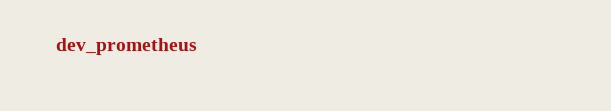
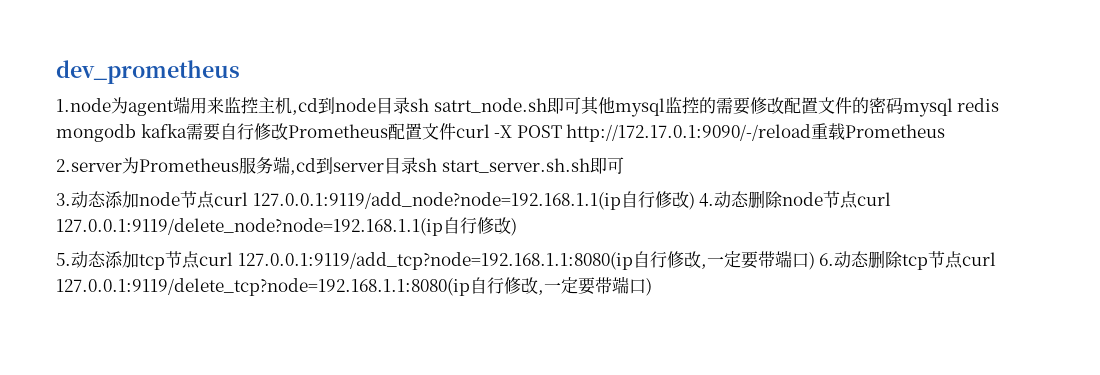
(197, 46) none -> [56,96,1000,117] [56,123,946,142] [56,156,624,175] [56,190,892,210] [56,217,517,236] [56,250,997,270] [56,276,652,296] // 1.node为agent端用来监控主机,cd到node目录sh satrt_node.sh即可其他mysql监控的需要修改配置文件的密码mysql redis mongodb kafka需要自行修改Prometheus配置文件curl -X POST http://172.17.0.1:9090/-/reload重载Prometheus // 2.server为Prometheus服务端,cd到server目录sh start_server.sh.sh即可 // 3.动态添加node节点curl 127.0.0.1:9119/add_node?node=192.168.1.1(ip自行修改) 4.动态删除node节点curl 127.0.0.1:9119/delete_node?node=192.168.1.1(ip自行修改) // 5.动态添加tcp节点curl 127.0.0.1:9119/add_tcp?node=192.168.1.1:8080(ip自行修改,一定要带端口) 6.动态删除tcp节点curl 127.0.0.1:9119/delete_tcp?node=192.168.1.1:8080(ip自行修改,一定要带端口)

